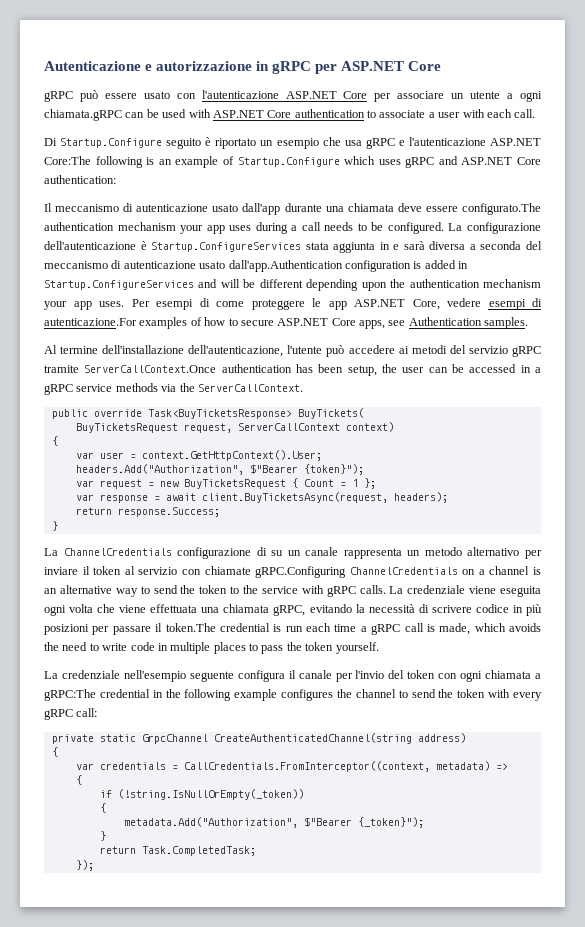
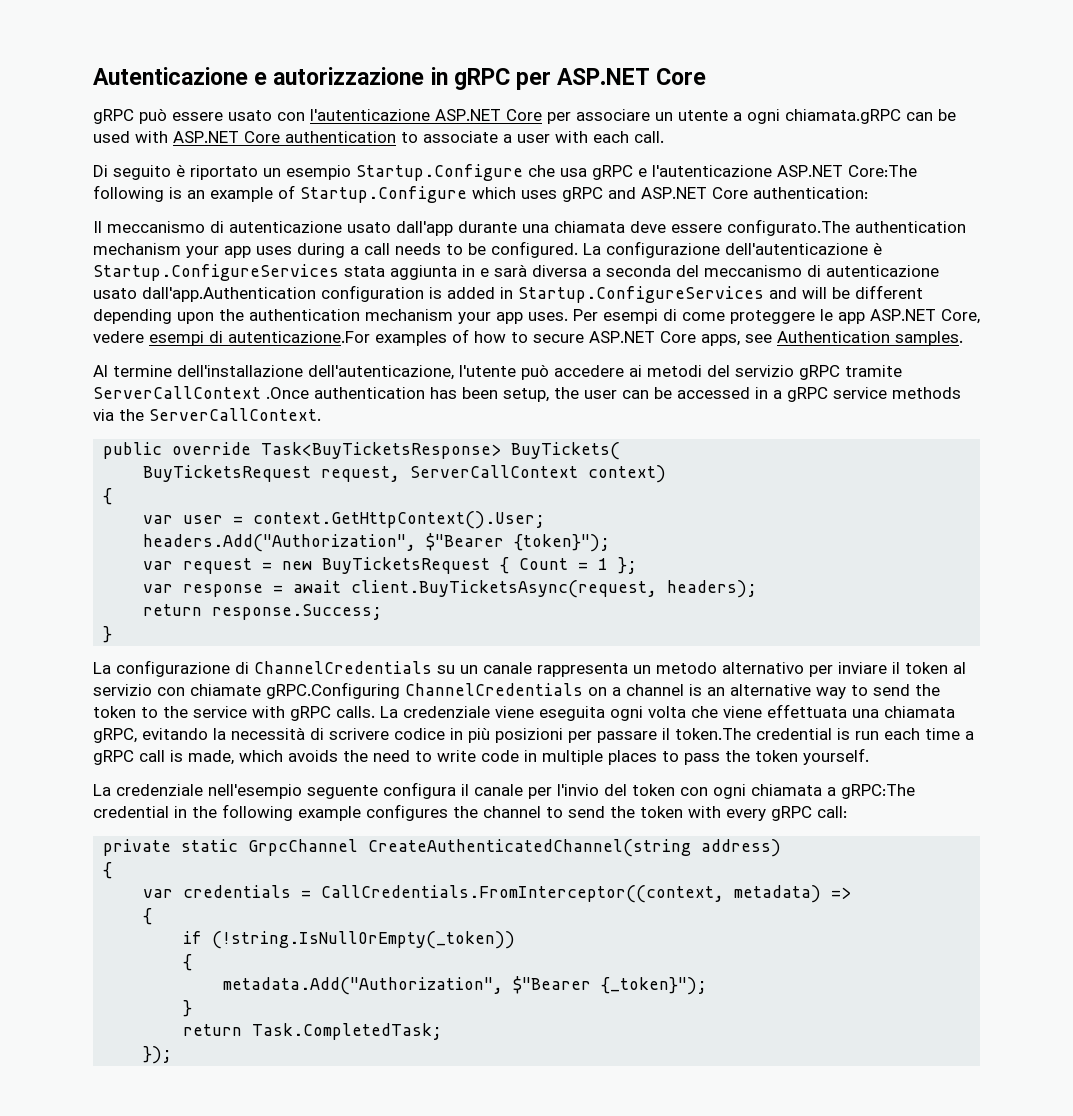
[60,138,163,148] Startup.Configure -> (108, 171) none
(319, 143) none -> [356,164,523,181] Startup.Configure
[84,365,217,373] ServerCallContext.Once -> [93,386,309,399] ServerCallContext .Once
[63,548,172,556] ChannelCredentials -> (111, 668) none
(267, 551) none -> [254,661,432,674] ChannelCredentials

